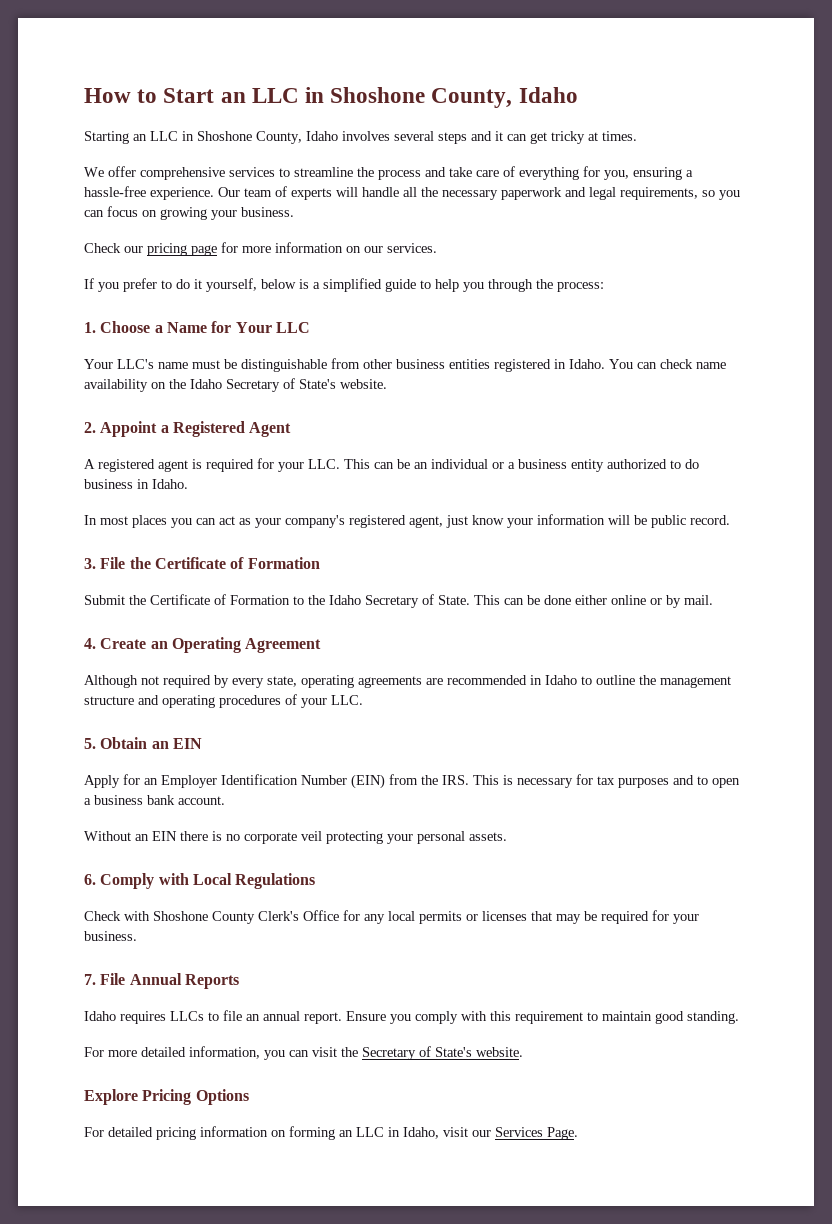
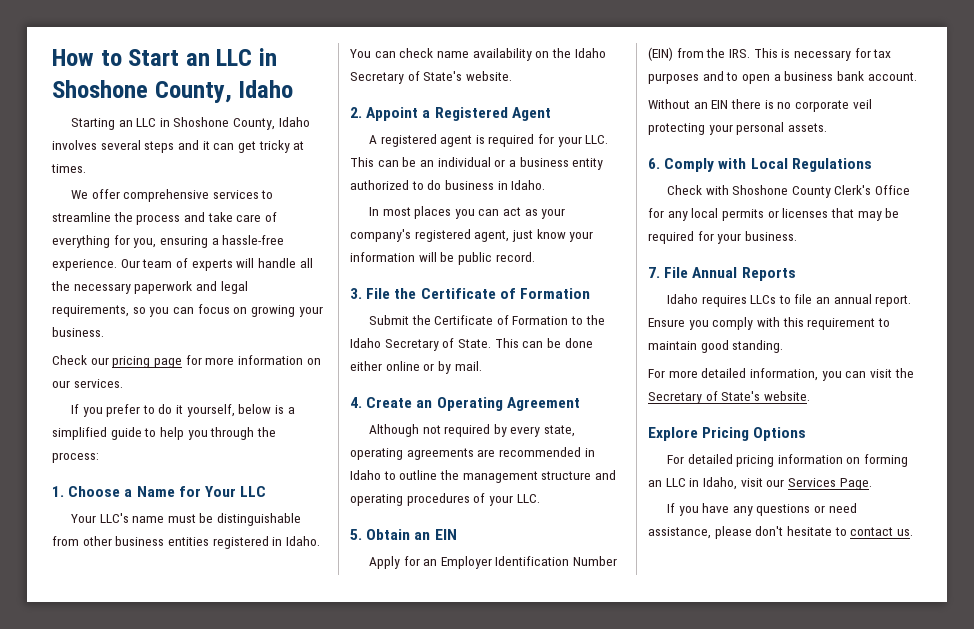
(578, 1133) none -> [666,503,857,516] [648,526,913,539] // If you have any questions or need assistance, please don't hesitate to contact us.

